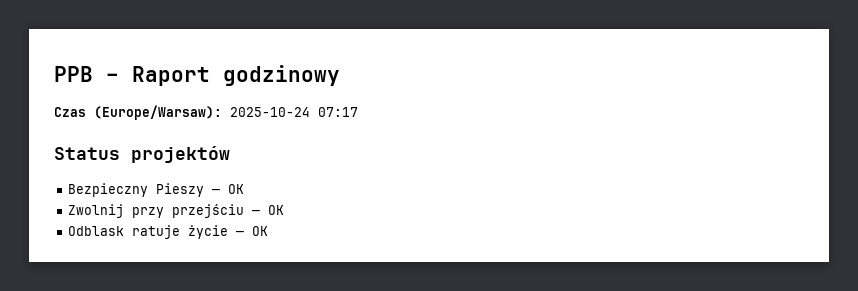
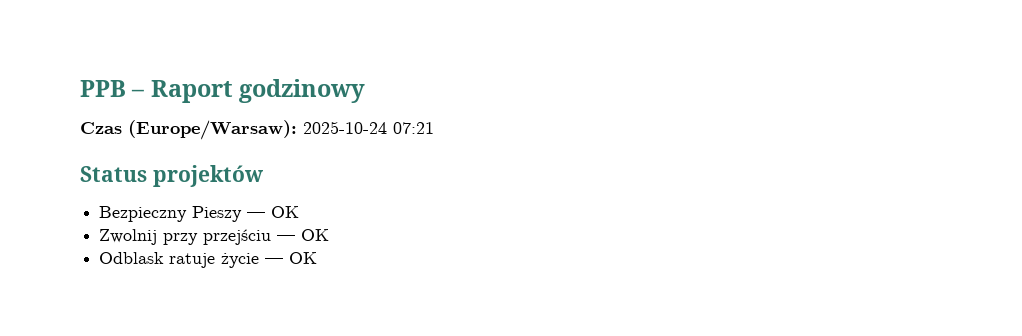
[318,107,358,117] 07:17 -> [393,122,434,134] 07:21

